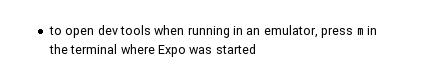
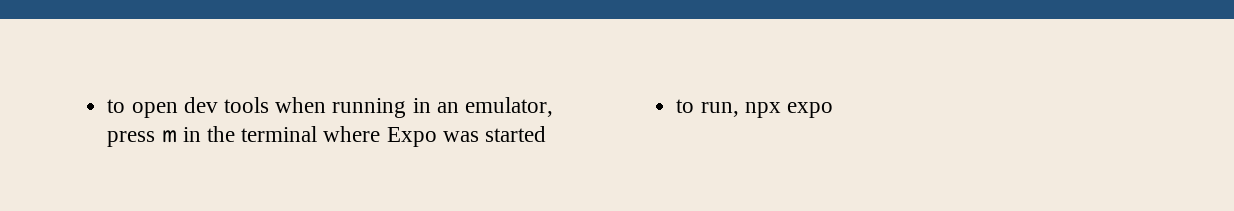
(256, 49) none -> [676,99,833,118] // to run, npx expo

